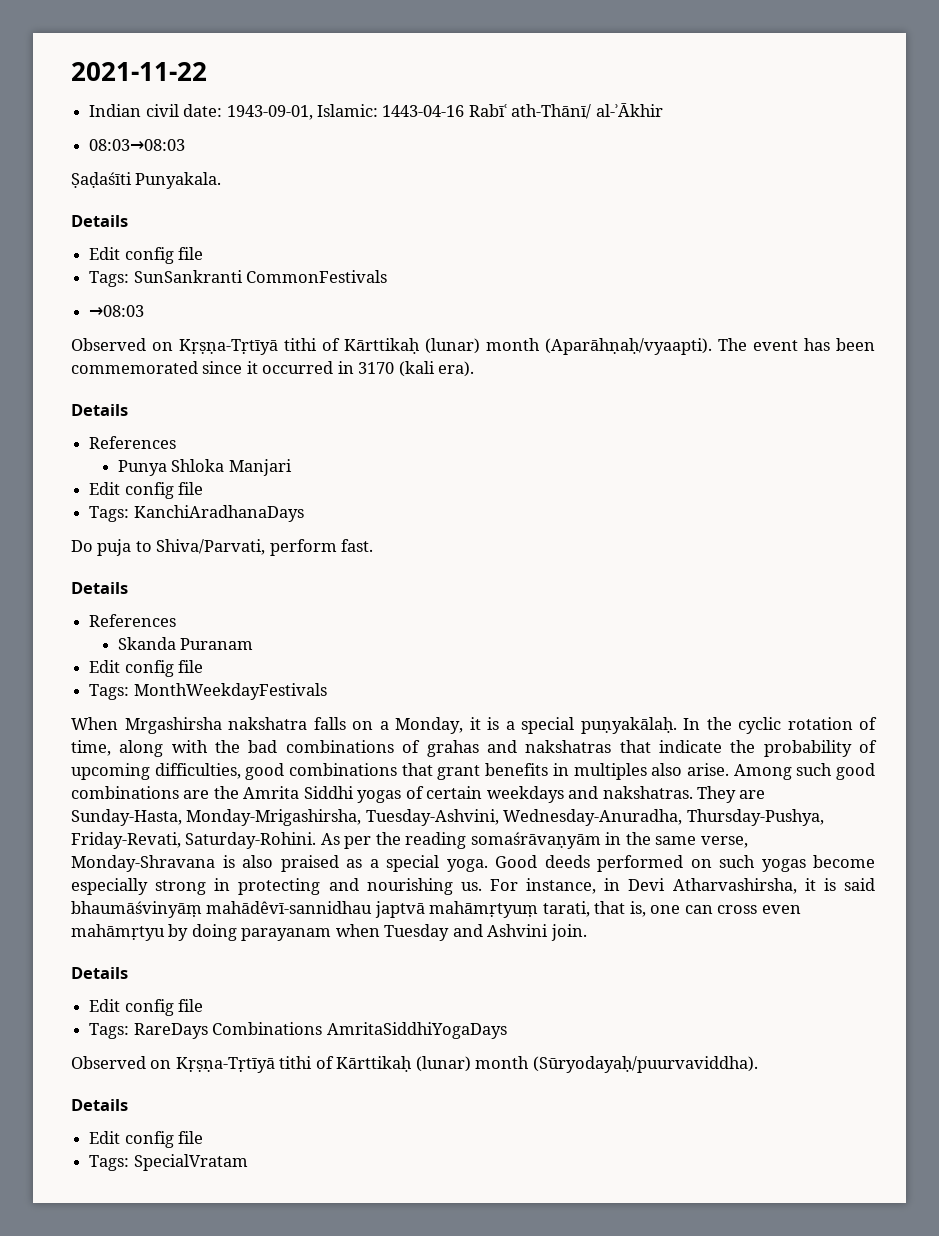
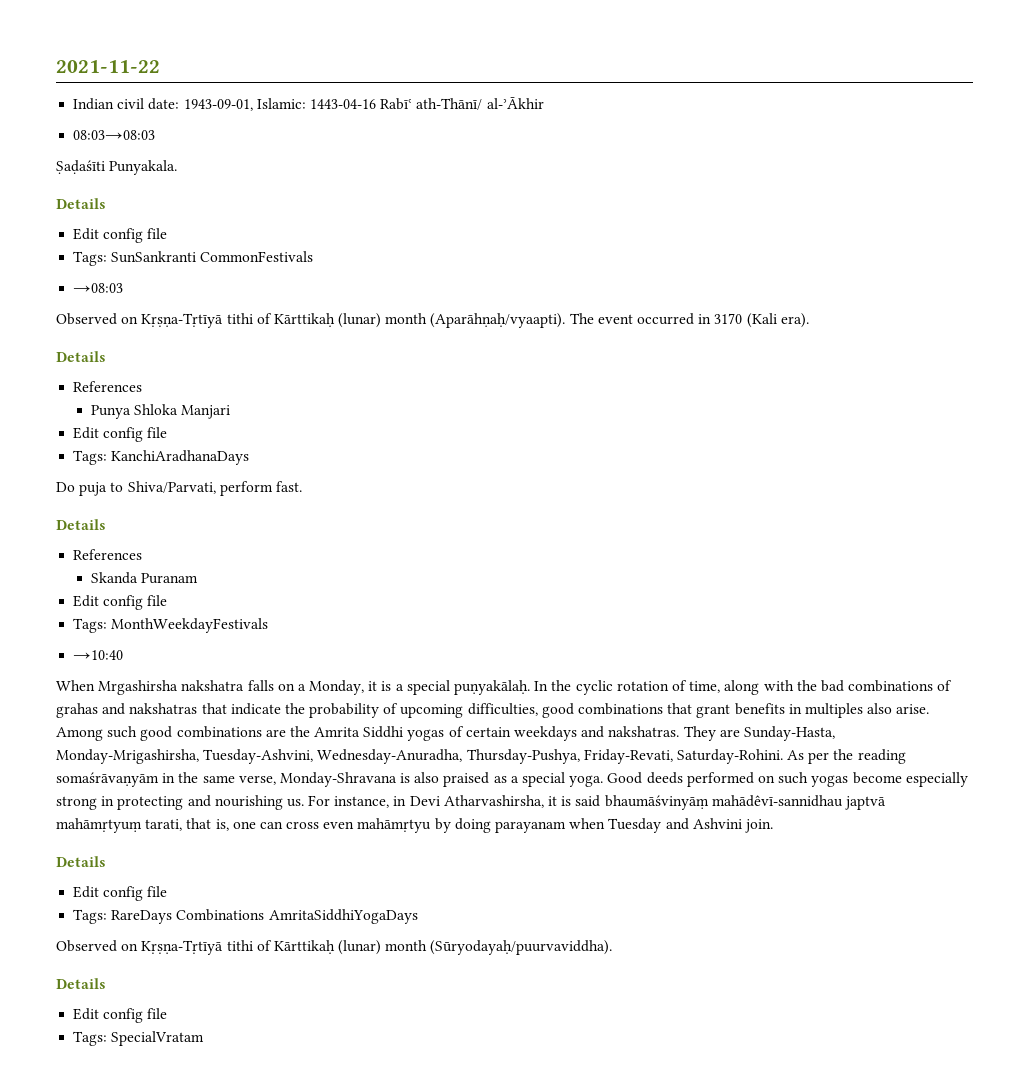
[804,338,875,351] [71,361,258,374] has been commemorated since it -> (633, 319) none
[398,361,435,377] (kali -> [746,313,777,328] (Kali
(327, 691) none -> [73,650,124,660] // →10:40

